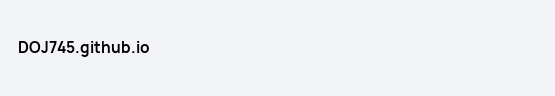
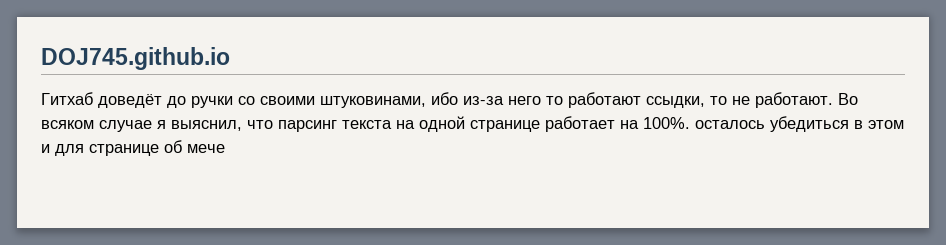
(150, 49) none -> [41,92,858,108] [41,116,904,132] [41,140,225,156] // Гитхаб доведёт до ручки со своими штуковинами, ибо из-за него то работают ссыдки, то не работают. Во всяком случае я выяснил, что парсинг текста на одной странице работает на 100%. осталось убедиться в этом и для странице об мече

